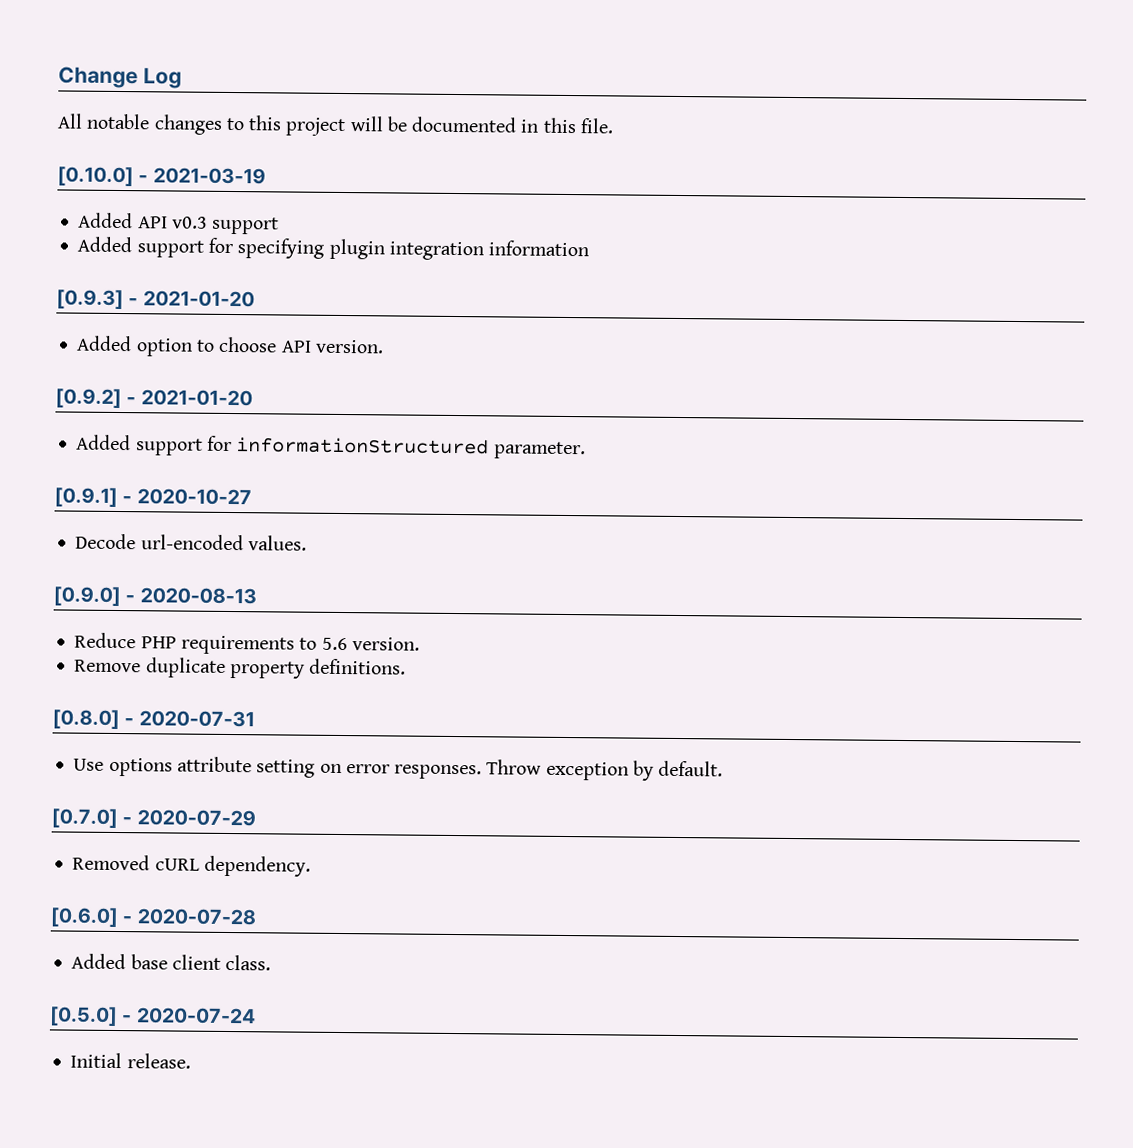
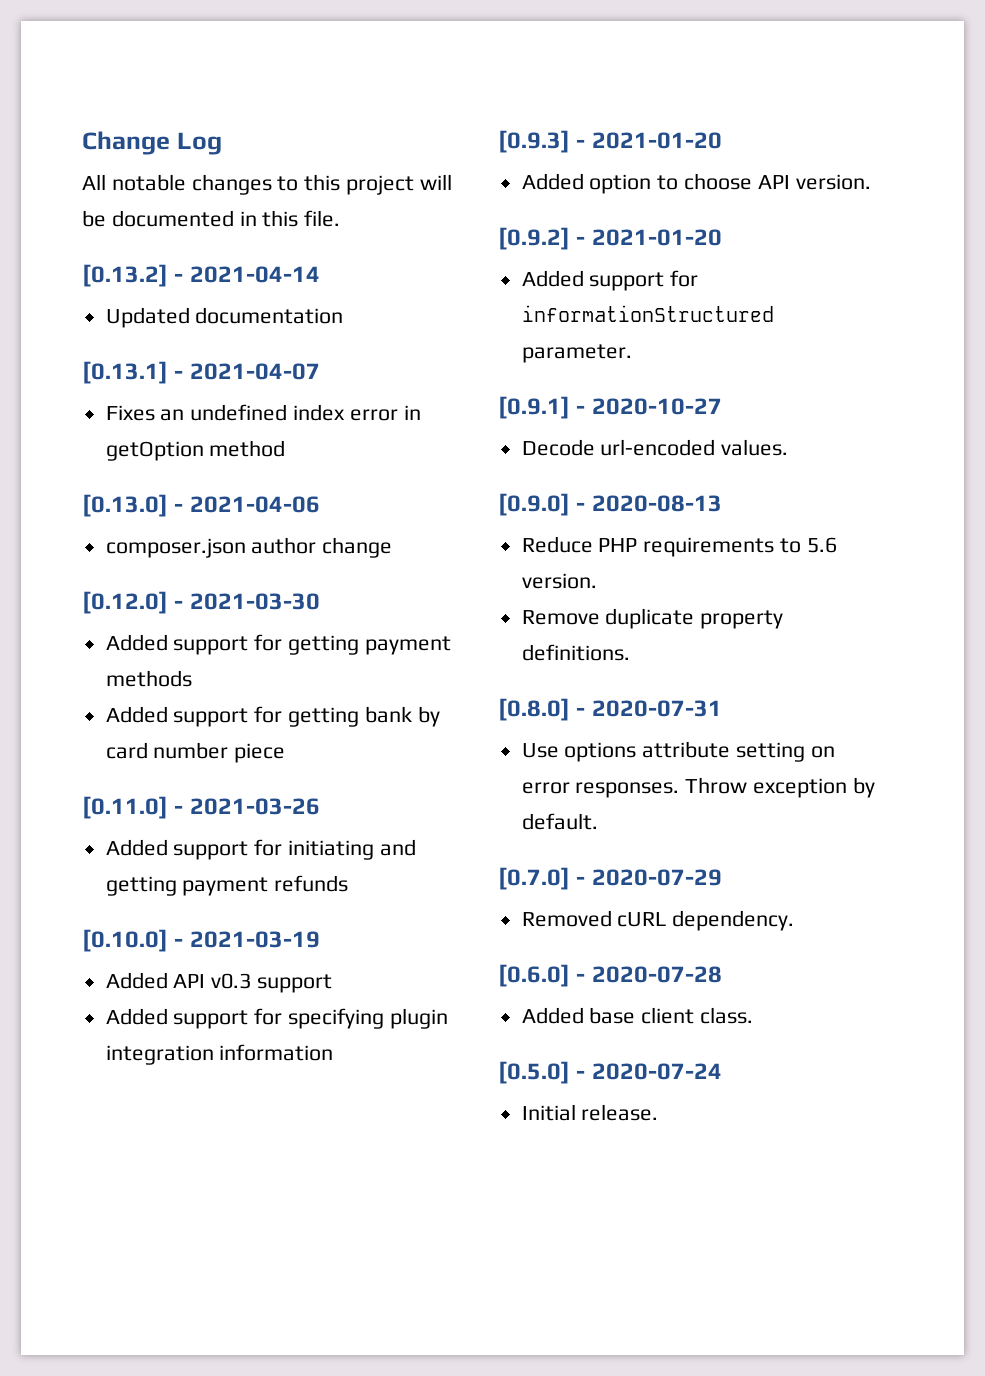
(614, 126) none -> [82,264,320,287] [105,307,344,328] [82,361,320,384] [105,404,421,421] [105,440,286,461] [82,494,320,517] [105,537,393,558] [82,591,320,614] [105,634,451,655] [105,670,192,687] [105,706,440,727] [105,742,286,763] [82,796,320,819] [105,839,416,860] [105,875,349,896] // [0.13.2] - 2021-04-14 // Updated documentation // [0.13.1] - 2021-04-07 // Fixes an undefined index error in getOption method // [0.13.0] - 2021-04-06 // composer.json author change // [0.12.0] - 2021-03-30 // Added support for getting payment methods // Added support for getting bank by card number piece // [0.11.0] - 2021-03-26 // Added support for initiating and getting payment refunds

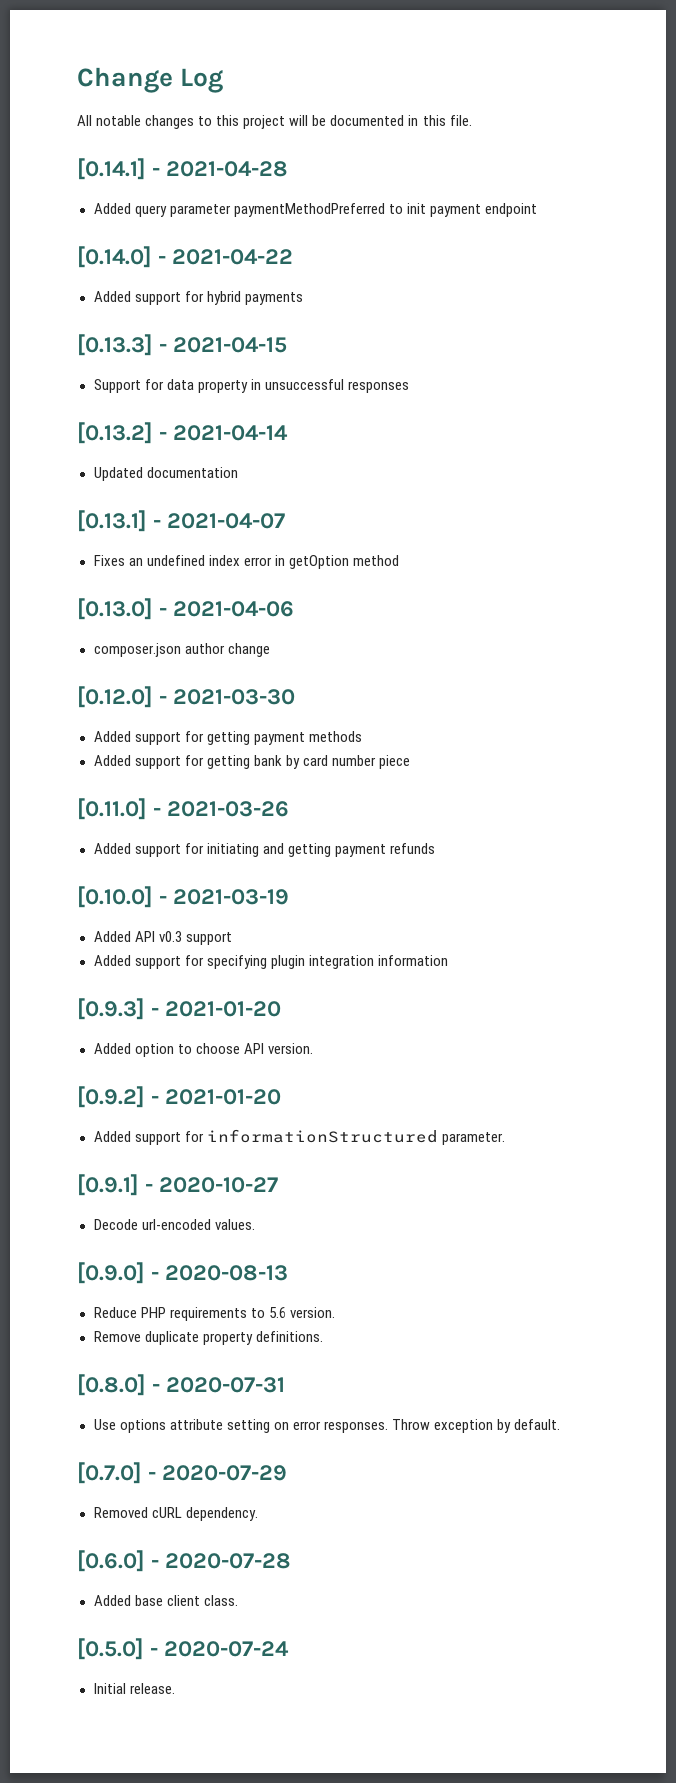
(341, 218) none -> [77,158,289,180] [93,203,537,217] [77,246,294,268] [93,291,303,305] [77,334,288,356] [93,379,409,393] // [0.14.1] - 2021-04-28 // Added query parameter paymentMethodPreferred to init payment endpoint // [0.14.0] - 2021-04-22 // Added support for hybrid payments // [0.13.3] - 2021-04-15 // Support for data property in unsuccessful responses

